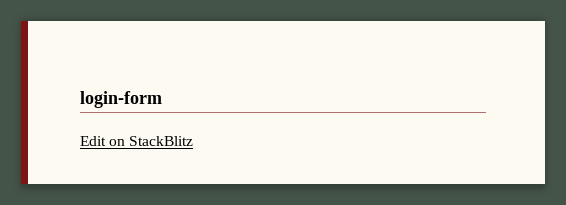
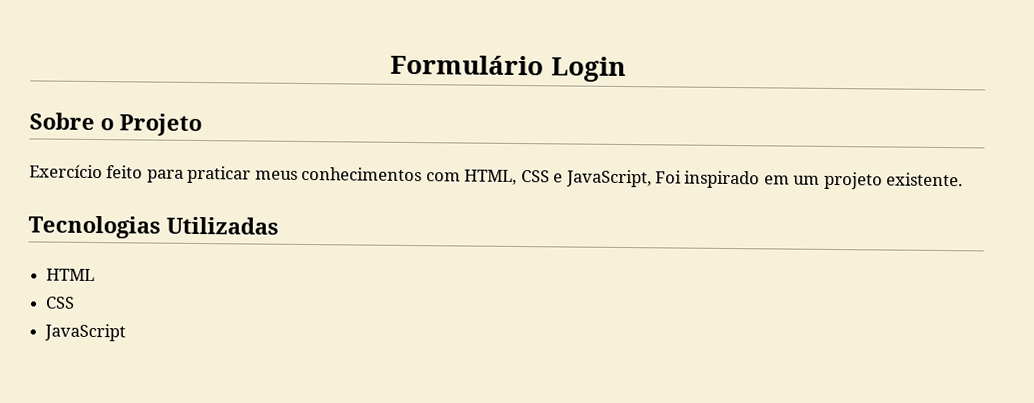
[80,91,162,108] [80,136,194,146] login-form // Edit on StackBlitz -> [390,54,626,83] [29,112,202,137] [29,164,964,190] [28,215,279,239] [46,268,96,282] [45,296,76,309] [44,323,127,342] Formulário Login // Sobre o Projeto // Exercício feito para praticar meus conhecimentos com HTML, CSS e JavaScript, Foi inspirado em um projeto existente. // Tecnologias Utilizadas // HTML // CSS // JavaScript

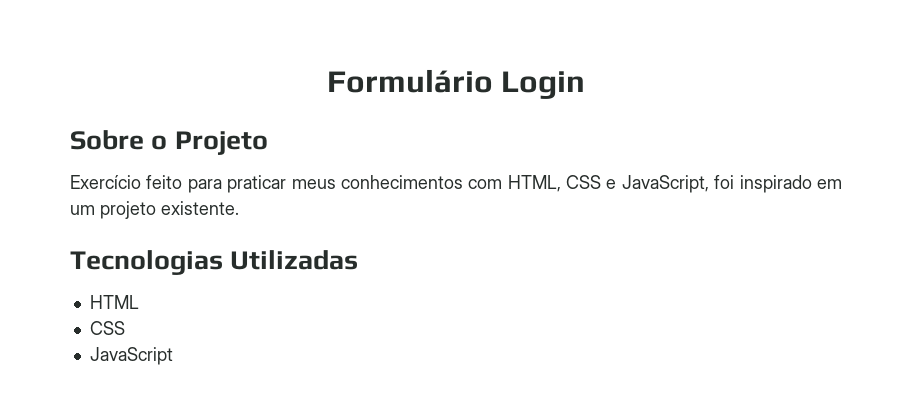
[655,170,683,184] Foi -> [714,175,735,189] foi

